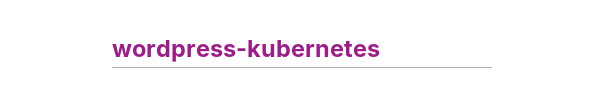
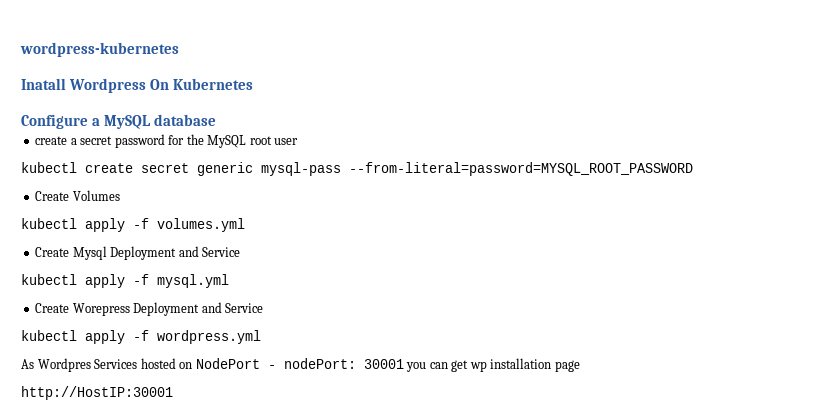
(380, 51) none -> [21,78,254,93] [21,114,217,129] [35,134,299,148] [21,162,693,176] [35,190,120,201] [21,218,245,232] [35,246,241,260] [21,274,229,288] [35,302,264,316] [21,330,261,344] [21,358,580,372] [21,386,173,400] // Inatall Wordpress On Kubernetes // Configure a MySQL database // create a secret password for the MySQL root user // kubectl create secret generic mysql-pass --from-literal=password=MYSQL_ROOT_PASSWORD // Create Volumes // kubectl apply -f volumes.yml // Create Mysql Deployment and Service // kubectl apply -f mysql.yml // Create Worepress Deployment and Service // kubectl apply -f wordpress.yml // As Wordpres Services hosted on NodePort - nodePort: 30001 you can get wp installation page // http://HostIP:30001

